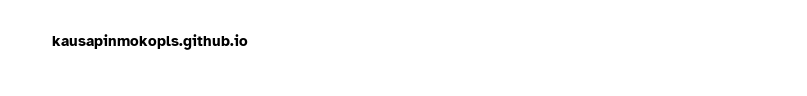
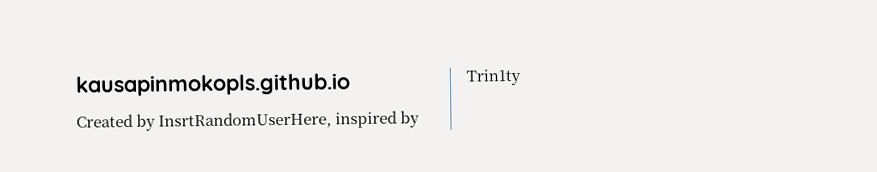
(248, 42) none -> [76,110,421,131] [466,68,521,86] // Created by InsrtRandomUserHere, inspired by Trin1ty

